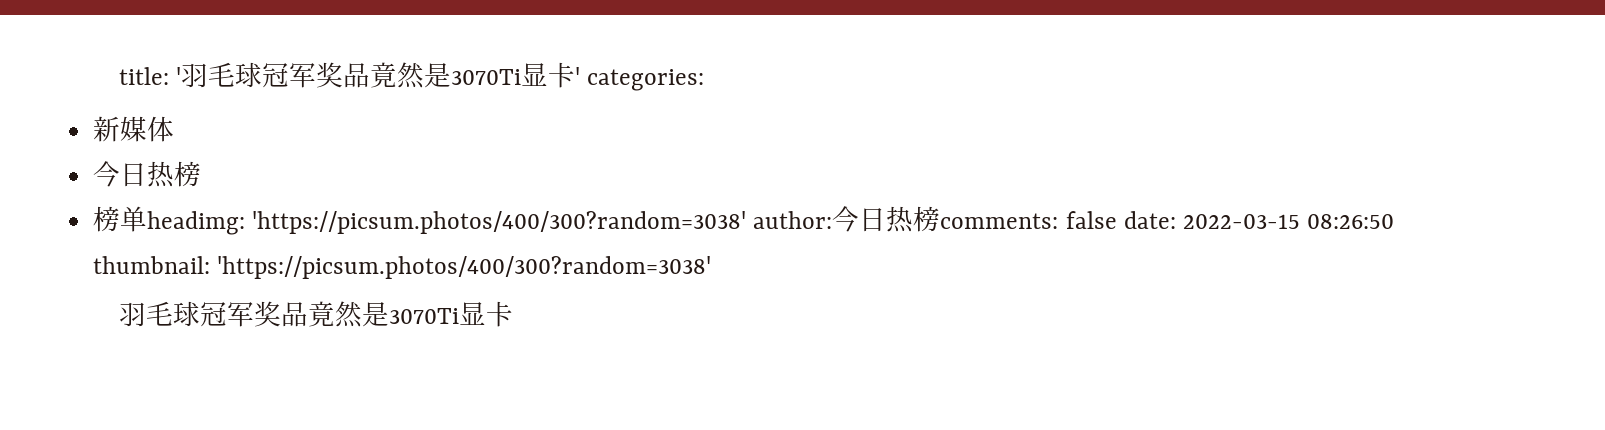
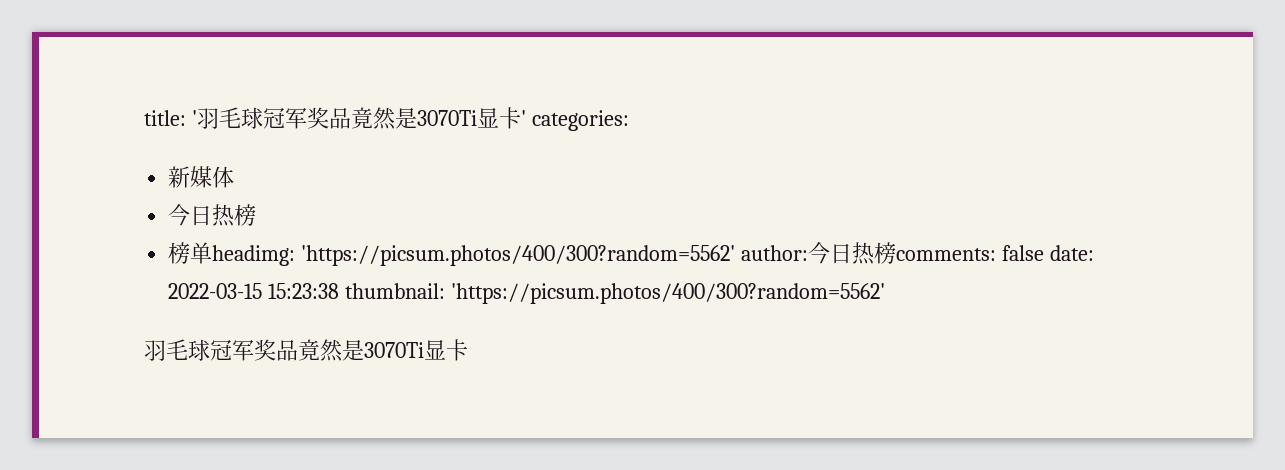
[252,211,747,234] 'https://picsum.photos/400/300?random=3038' -> [301,245,736,266] 'https://picsum.photos/400/300?random=5562'
[1307,214,1395,229] [93,256,712,279] 08:26:50 thumbnail: 'https://picsum.photos/400/300?random=3038' -> [268,283,886,304] 15:23:38 thumbnail: 'https://picsum.photos/400/300?random=5562'

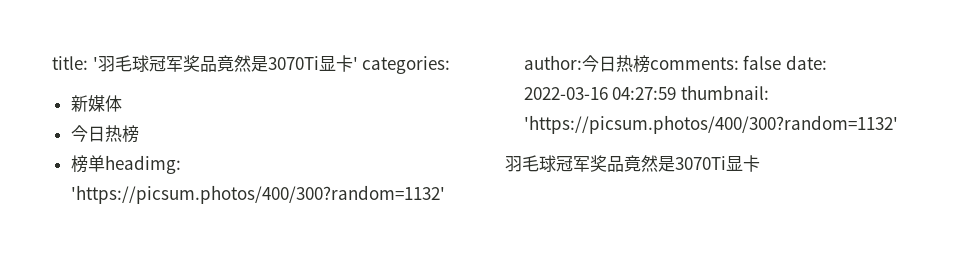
[301,245,736,266] 'https://picsum.photos/400/300?random=5562' -> [70,185,445,204] 'https://picsum.photos/400/300?random=1132'
[168,283,886,304] 2022-03-15 15:23:38 thumbnail: 'https://picsum.photos/400/300?random=5562' -> [523,85,769,100] [523,115,898,134] 2022-03-16 04:27:59 thumbnail: 'https://picsum.photos/400/300?random=1132'

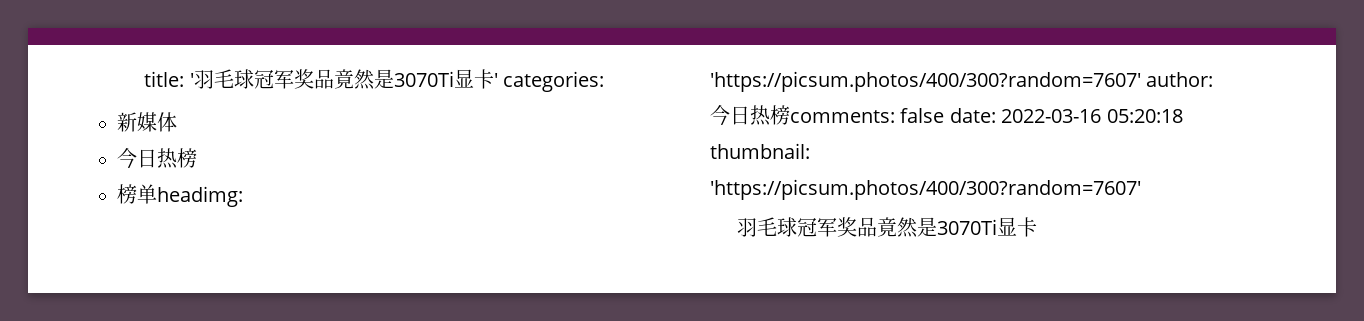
[70,185,445,204] 'https://picsum.photos/400/300?random=1132' -> [710,71,1141,92] 'https://picsum.photos/400/300?random=7607'
[612,85,769,100] [523,115,898,134] 04:27:59 thumbnail: 'https://picsum.photos/400/300?random=1132' -> [1106,109,1183,123] [710,143,810,159] [710,179,1141,200] 05:20:18 thumbnail: 'https://picsum.photos/400/300?random=7607'

